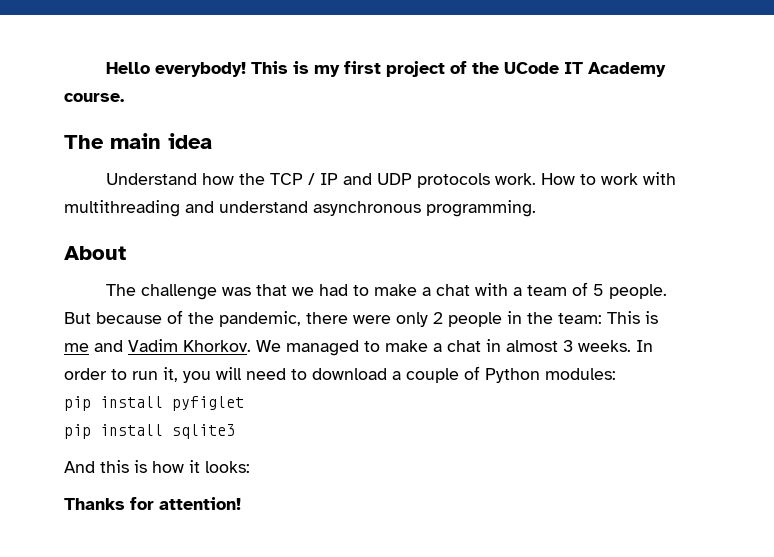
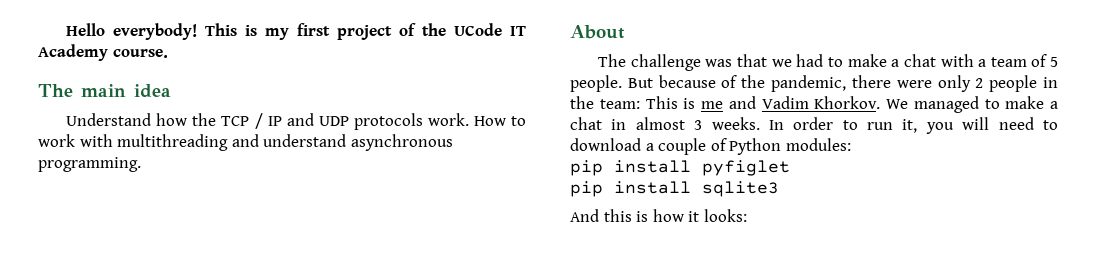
[64,497,241,510] // Thanks for attention! -> (747, 215) none

